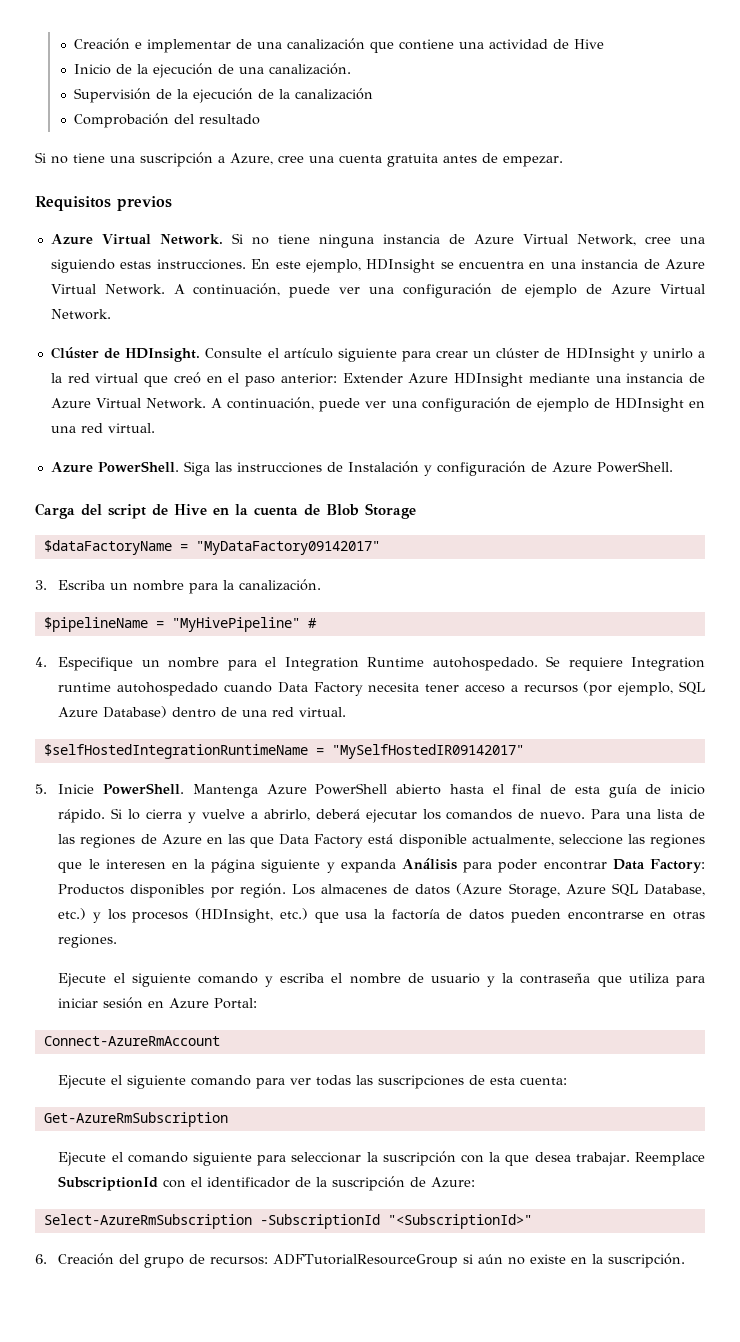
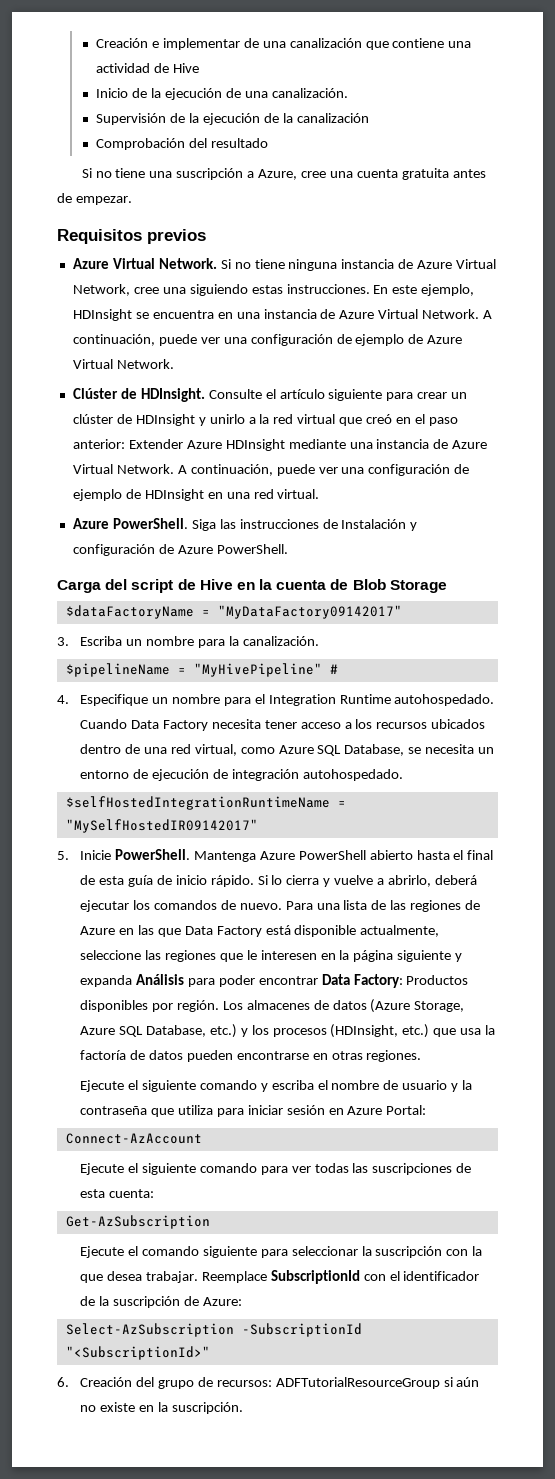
[546,656,705,671] [58,682,272,696] Se requiere Integration runtime autohospedado cuando -> [80,719,128,729] Cuando
[523,681,705,696] [58,706,347,718] recursos (por ejemplo, SQL Azure Database) dentro de una red virtual. -> [355,719,486,729] [80,744,495,756] [80,769,403,781] los recursos ubicados dentro de una red virtual, como Azure SQL Database, se necesita un entorno de ejecución de integración autohospedado.
[43,1036,220,1046] Connect-AzureRmAccount -> [65,1133,202,1144] Connect-AzAccount
[43,1112,228,1127] Get-AzureRmSubscription -> [65,1215,210,1229] Get-AzSubscription
[43,1214,252,1229] Select-AzureRmSubscription -> [65,1323,234,1337] Select-AzSubscription

